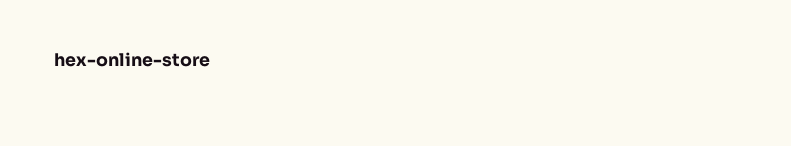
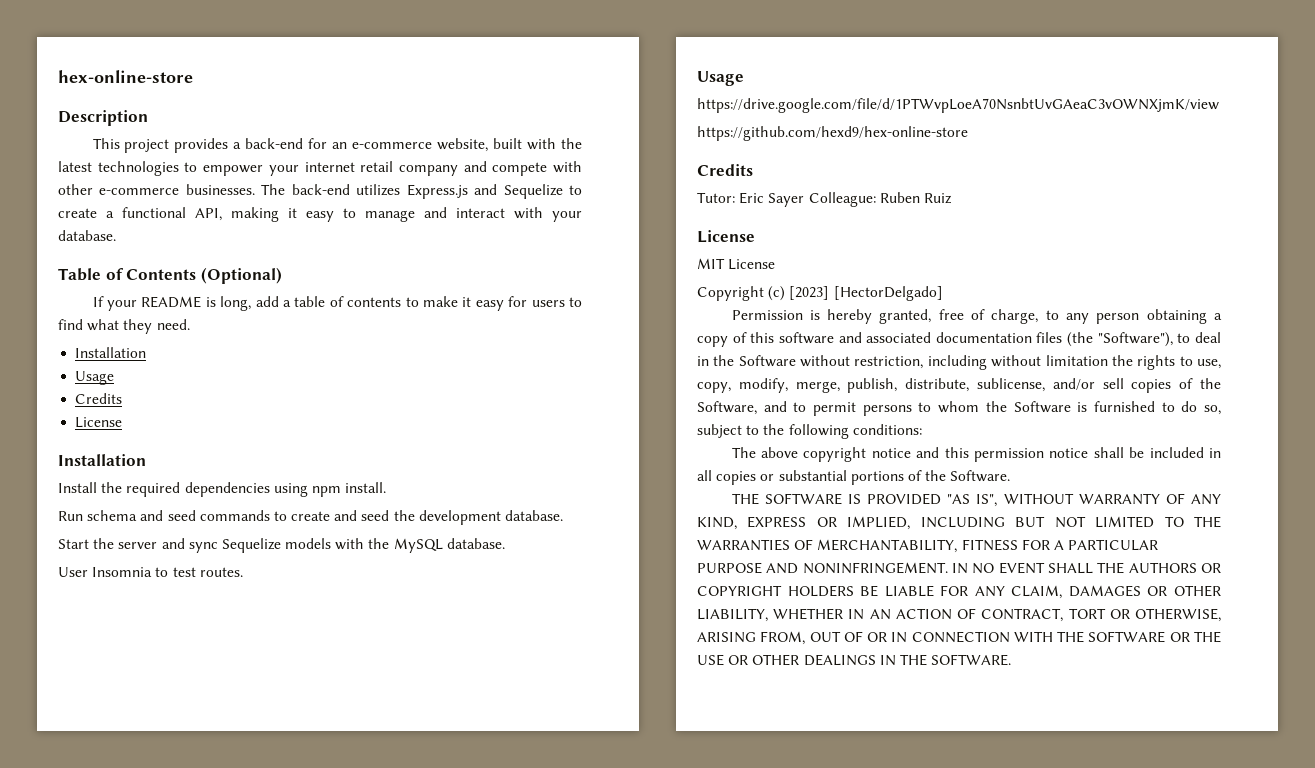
(210, 59) none -> [58,110,148,126] [92,138,582,153] [58,161,582,176] [58,184,582,199] [58,207,582,222] [58,230,116,241] [58,267,282,284] [92,296,582,311] [58,319,190,334] [75,347,147,358] [75,371,115,385] [75,393,123,404] [75,417,123,428] [58,454,146,466] [58,482,387,497] [58,510,564,525] [58,538,505,553] [58,567,243,577] [697,71,744,86] [697,98,1219,113] [697,126,968,141] [697,164,753,176] [697,192,952,207] [697,230,755,243] [697,258,776,270] [697,286,943,301] [731,309,1222,324] [697,332,1221,347] [697,355,1221,370] [697,378,1221,393] [697,401,1221,416] [697,424,922,439] [731,447,1221,462] [697,470,1011,485] [731,493,1221,507] [697,516,1221,530] [697,539,1159,553] [697,562,1221,574] [697,585,1221,599] [697,608,1221,622] [697,631,1221,645] [697,654,1012,666] // Description // This project provides a back-end for an e-commerce website, built with the latest technologies to empower your internet retail company and compete with other e-commerce businesses. The back-end utilizes Express.js and Sequelize to create a functional API, making it easy to manage and interact with your database. // Table of Contents (Optional) // If your README is long, add a table of contents to make it easy for users to find what they need. // Installation // Usage // Credits // License // Installation // Install the required dependencies using npm install. // Run schema and seed commands to create and seed the development database. // Start the server and sync Sequelize models with the MySQL database. // User Insomnia to test routes. // Usage // https://drive.google.com/file/d/1PTWvpLoeA70NsnbtUvGAeaC3vOWNXjmK/view // https://github.com/hexd9/hex-online-store // Credits // Tutor: Eric Sayer Colleague: Ruben Ruiz // License // MIT License // Copyright (c) [2023] [HectorDelgado] // Permission is hereby granted, free of charge, to any person obtaining a copy of this software and associated documentation files (the "Software"), to deal in the Software without restriction, including without limitation the rights to use, copy, modify, merge, publish, distribute, sublicense, and/or sell copies of the Software, and to permit persons to whom the Software is furnished to do so, subject to the following conditions: // The above copyright notice and this permission notice shall be included in all copies or substantial portions of the Software. // THE SOFTWARE IS PROVIDED "AS IS", WITHOUT WARRANTY OF ANY KIND, EXPRESS OR IMPLIED, INCLUDING BUT NOT LIMITED TO THE WARRANTIES OF MERCHANTABILITY, FITNESS FOR A PARTICULAR PURPOSE AND NONINFRINGEMENT. IN NO EVENT SHALL THE AUTHORS OR COPYRIGHT HOLDERS BE LIABLE FOR ANY CLAIM, DAMAGES OR OTHER LIABILITY, WHETHER IN AN ACTION OF CONTRACT, TORT OR OTHERWISE, ARISING FROM, OUT OF OR IN CONNECTION WITH THE SOFTWARE OR THE USE OR OTHER DEALINGS IN THE SOFTWARE.

